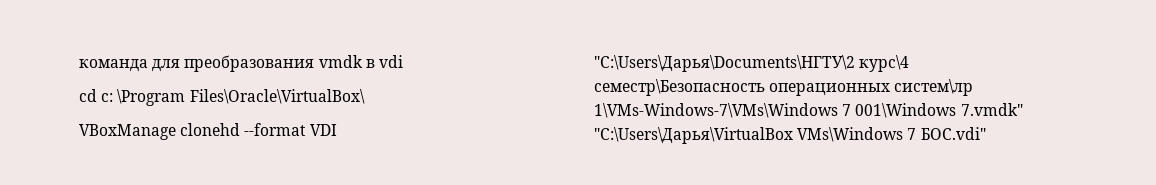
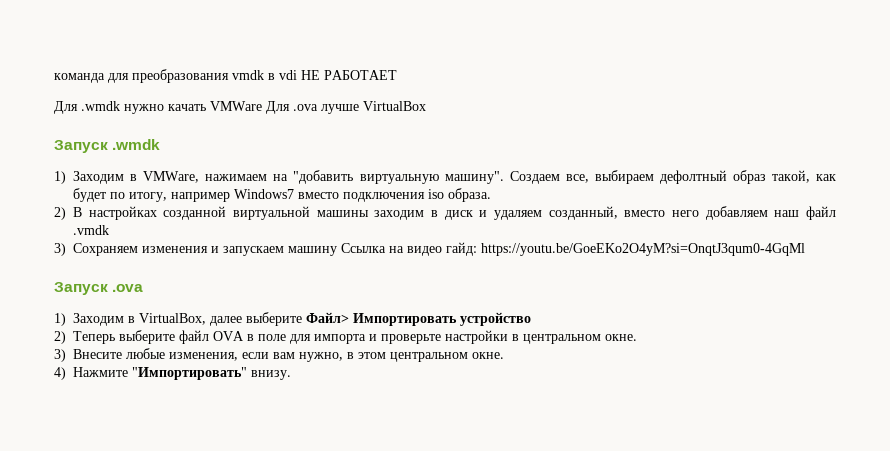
[79,89,365,106] [79,123,337,140] [594,55,910,72] [594,79,974,96] [594,103,1023,118] [594,127,986,144] // cd c: \Program Files\Oracle\VirtualBox\ // VBoxManage clonehd --format VDI "C:\Users\Дарья\Documents\НГТУ\2 курс\4 семестр\Безопасность операционных систем\лр 1\VMs-Windows-7\VMs\Windows 7 001\Windows 7.vmdk" "C:\Users\Дарья\VirtualBox VMs\Windows 7 БОС.vdi" -> [301,70,397,80] [54,101,426,114] [54,139,161,153] [54,170,836,184] [73,188,492,202] [54,206,836,220] [73,225,110,235] [54,242,806,256] [54,282,144,295] [54,312,532,326] [54,330,638,344] [54,348,505,362] [54,367,292,380] НЕ РАБОТАЕТ // Для .wmdk нужно качать VMWare Для .ova лучше VirtualBox // Запуск .wmdk // 1) Заходим в VMWare, нажимаем на "добавить виртуальную машину". Создаем все, выбираем дефолтный образ такой, как будет по итогу, например Windows7 вместо подключения iso образа. // 2) В настройках созданной виртуальной машины заходим в диск и удаляем созданный, вместо него добавляем наш файл .vmdk // 3) Сохраняем изменения и запускаем машину Ссылка на видео гайд: https://youtu.be/GoeEKo2O4yM?si=OnqtJ3qum0-4GqMl // Запуск .ova // 1) Заходим в VirtualBox, далее выберите Файл> Импортировать устройство // 2) Теперь выберите файл OVA в поле для импорта и проверьте настройки в центральном окне. // 3) Внесите любые изменения, если вам нужно, в этом центральном окне. // 4) Нажмите "Импортировать" внизу.

